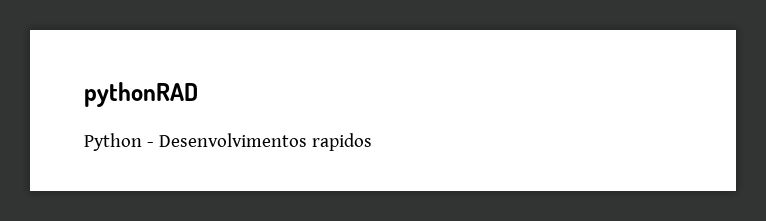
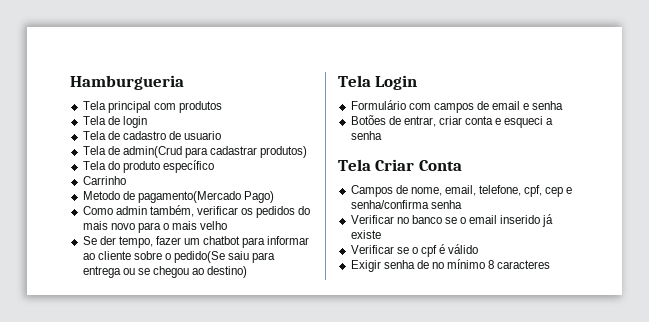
[84,82,198,107] [84,133,372,151] pythonRAD // Python - Desenvolvimentos rapidos -> [70,75,184,90] [82,101,222,113] [82,116,147,128] [82,131,222,140] [82,146,308,158] [82,160,214,173] [82,176,126,185] [82,191,274,203] [82,205,311,218] [82,221,228,233] [82,236,310,248] [82,251,276,263] [82,266,248,278] [338,75,418,90] [350,100,564,113] [350,115,554,128] [350,131,382,140] [338,159,462,171] [350,185,573,197] [350,200,462,209] [350,214,554,227] [350,230,381,239] [350,244,479,257] [350,259,551,272] Hamburgueria // Tela principal com produtos // Tela de login // Tela de cadastro de usuario // Tela de admin(Crud para cadastrar produtos) // Tela do produto específico // Carrinho // Metodo de pagamento(Mercado Pago) // Como admin também, verificar os pedidos do mais novo para o mais velho // Se der tempo, fazer um chatbot para informar ao cliente sobre o pedido(Se saiu para entrega ou se chegou ao destino) // Tela Login // Formulário com campos de email e senha // Botões de entrar, criar conta e esqueci a senha // Tela Criar Conta // Campos de nome, email, telefone, cpf, cep e senha/confirma senha // Verificar no banco se o email inserido já existe // Verificar se o cpf é válido // Exigir senha de no mínimo 8 caracteres

